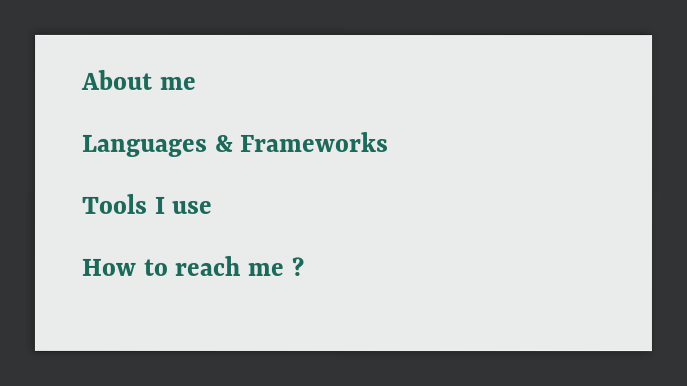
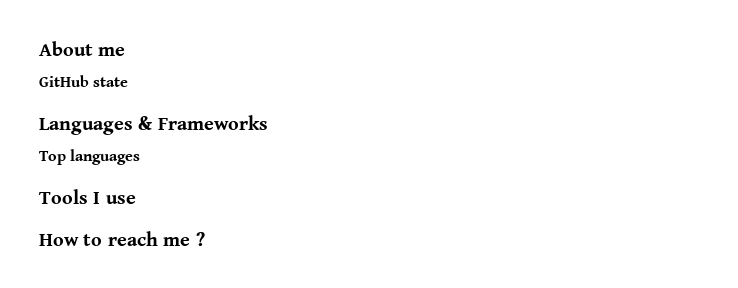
(197, 83) none -> [39,75,129,87] // GitHub state
(390, 142) none -> [39,149,141,165] // Top languages

